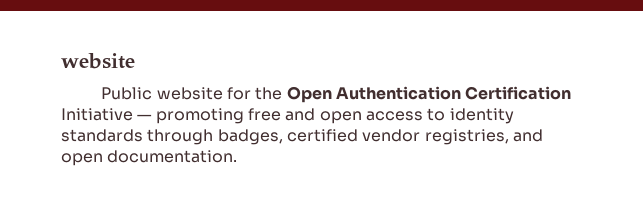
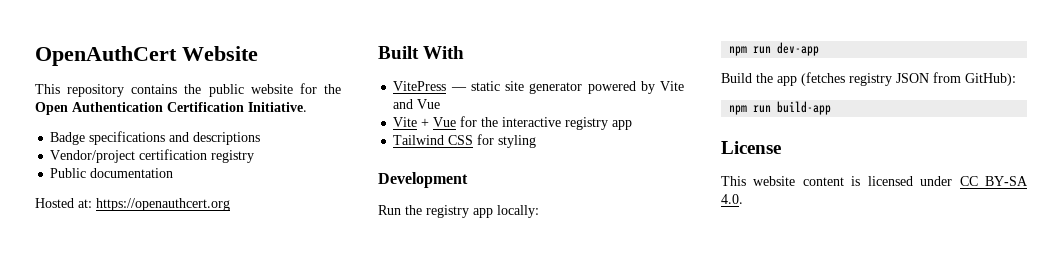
[61,53,135,69] [101,87,153,100] website // Public -> [35,46,258,66] [35,84,244,97] OpenAuthCert Website // This repository contains the public
[61,108,514,124] [61,129,543,145] [61,150,238,166] Initiative — promoting free and open access to identity standards through badges, certified vendor registries, and open documentation. -> [248,102,307,112] [50,131,261,145] [50,149,255,163] [50,168,174,178] [35,198,230,211] [378,46,465,59] [393,81,684,94] [393,99,441,109] [393,116,633,130] [393,134,537,148] [378,172,468,188] [378,205,539,218] [729,42,820,56] [721,72,1016,86] [729,101,832,115] [721,141,781,154] [721,176,1028,186] [721,194,743,204] Initiative. // Badge specifications and descriptions // Vendor/project certification registry // Public documentation // Hosted at: https://openauthcert.org // Built With // VitePress — static site generator powered by Vite and Vue // Vite + Vue for the interactive registry app // Tailwind CSS for styling // Development // Run the registry app locally: // npm run dev-app // Build the app (fetches registry JSON from GitHub): // npm run build-app // License // This website content is licensed under CC BY-SA 4.0.

